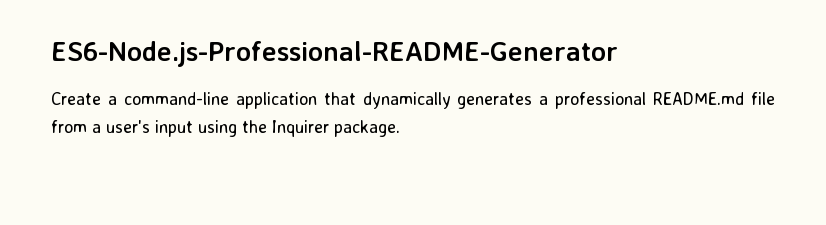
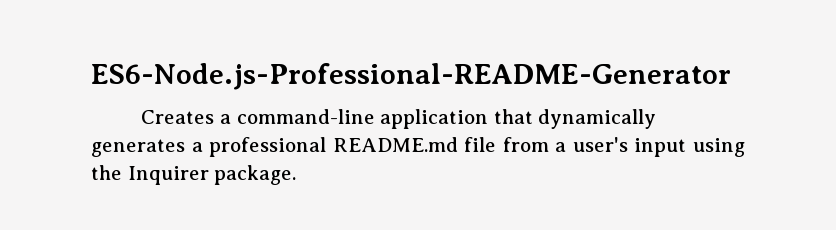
[51,92,101,105] Create -> [141,110,215,124] Creates

